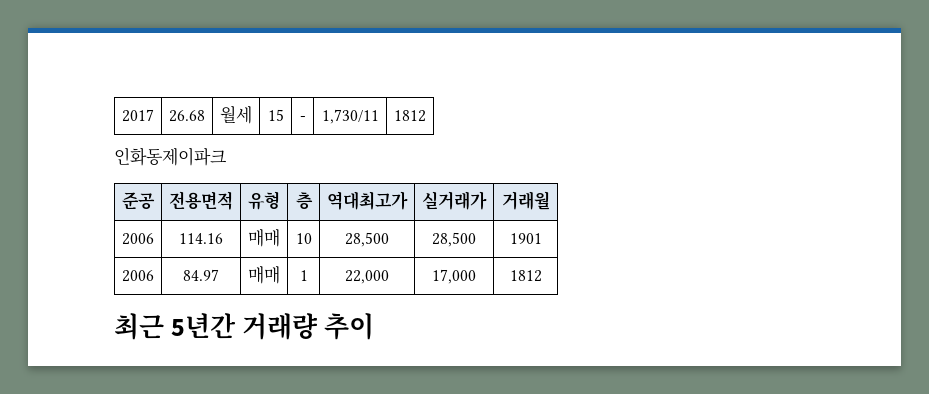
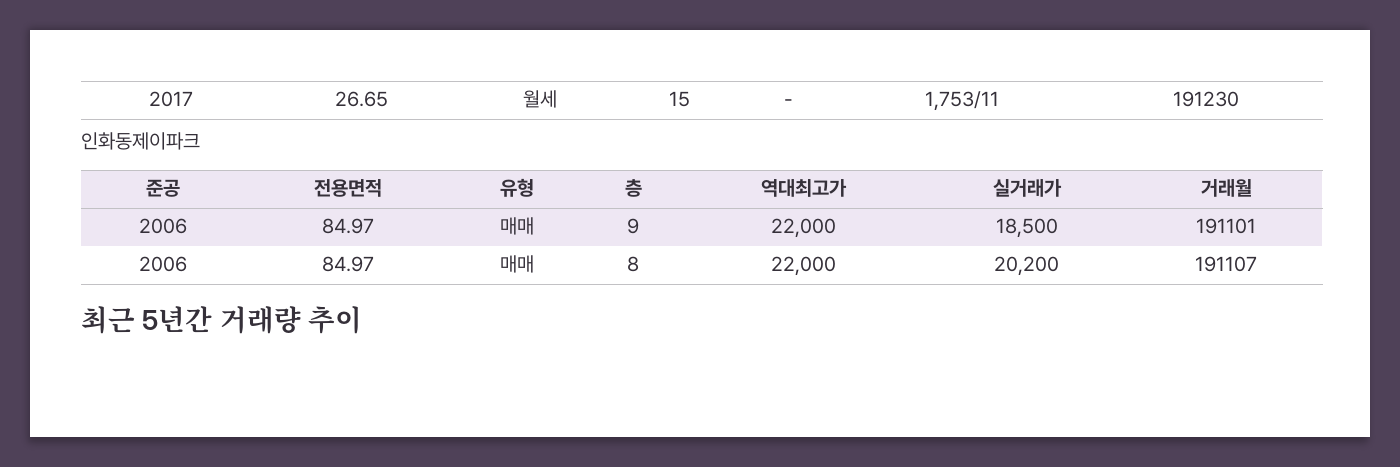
[169,110,205,122] 26.68 -> [335,91,388,107] 26.65
[321,109,379,124] [394,110,426,122] 1,730/11 | 1812 -> [925,91,999,111] [1172,91,1239,107] 1,753/11 | 191230
[179,233,223,244] [248,229,280,247] [295,233,312,244] [345,232,389,247] [432,232,476,247] [509,233,542,244] [122,270,154,282] [183,269,219,281] [248,266,280,284] [299,270,308,281] [345,270,389,284] [432,269,476,284] [509,270,542,282] 114.16 | 매매 | 10 | 28,500 | 28,500 | 1901 // 2006 | 84.97 | 매매 | 1 | 22,000 | 17,000 | 1812 -> [321,218,374,234] [500,217,534,235] [627,218,639,234] [770,218,836,238] [995,218,1058,238] [1196,218,1256,234] [139,256,187,272] [321,256,374,272] [500,255,534,273] [627,256,639,272] [770,256,836,276] [994,256,1059,276] [1195,256,1257,272] 84.97 | 매매 | 9 | 22,000 | 18,500 | 191101 // 2006 | 84.97 | 매매 | 8 | 22,000 | 20,200 | 191107

